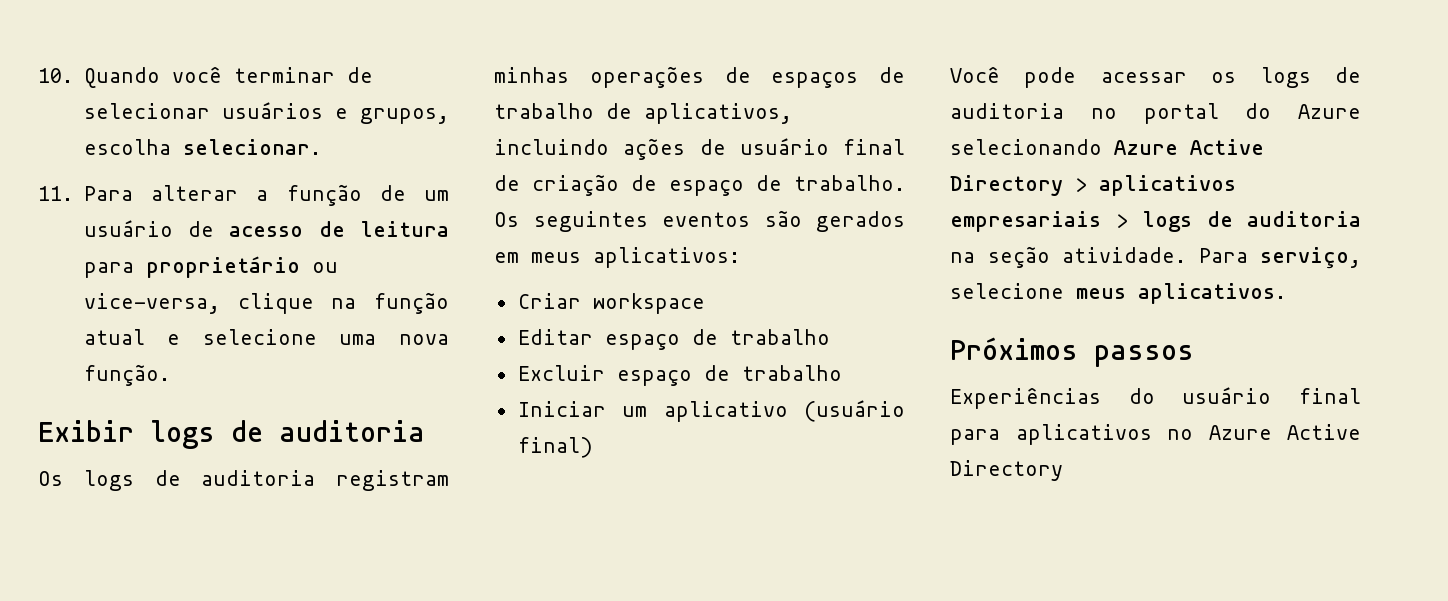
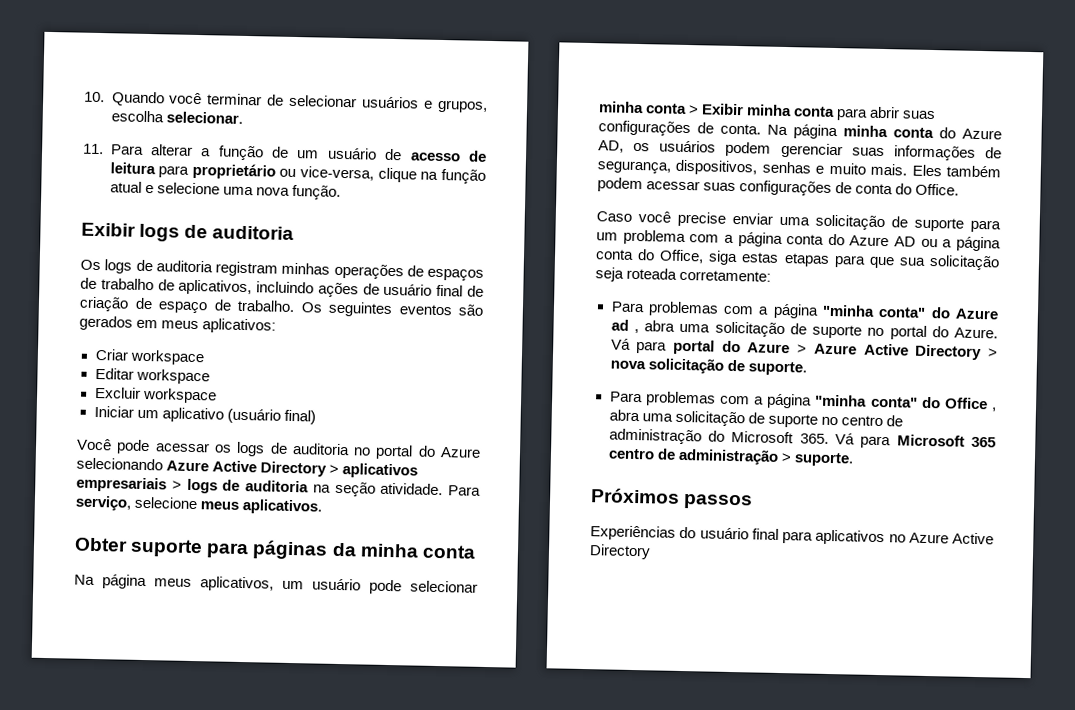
[604,329,830,350] [517,365,842,386] espaço de trabalho // Excluir espaço de trabalho -> [135,368,210,385] [94,386,217,404] workspace // Excluir workspace
(1286, 293) none -> [74,537,476,560] [74,574,478,595] [598,101,937,121] [598,120,1002,140] [598,140,1002,161] [597,159,1002,178] [597,177,960,196] [596,211,1001,233] [596,229,1001,252] [595,249,1000,271] [595,267,772,282] [610,301,999,320] [610,319,998,340] [610,338,998,361] [609,357,807,376] [609,391,997,412] [608,409,903,428] [608,428,997,449] [607,447,854,467] // Obter suporte para páginas da minha conta // Na página meus aplicativos, um usuário pode selecionar minha conta > Exibir minha conta para abrir suas configurações de conta. Na página minha conta do Azure AD, os usuários podem gerenciar suas informações de segurança, dispositivos, senhas e muito mais. Eles também podem acessar suas configurações de conta do Office. // Caso você precise enviar uma solicitação de suporte para um problema com a página conta do Azure AD ou a página conta do Office, siga estas etapas para que sua solicitação seja roteada corretamente: // Para problemas com a página "minha conta" do Azure ad , abra uma solicitação de suporte no portal do Azure. Vá para portal do Azure > Azure Active Directory > nova solicitação de suporte. // Para problemas com a página "minha conta" do Office , abra uma solicitação de suporte no centro de administração do Microsoft 365. Vá para Microsoft 365 centro de administração > suporte.

